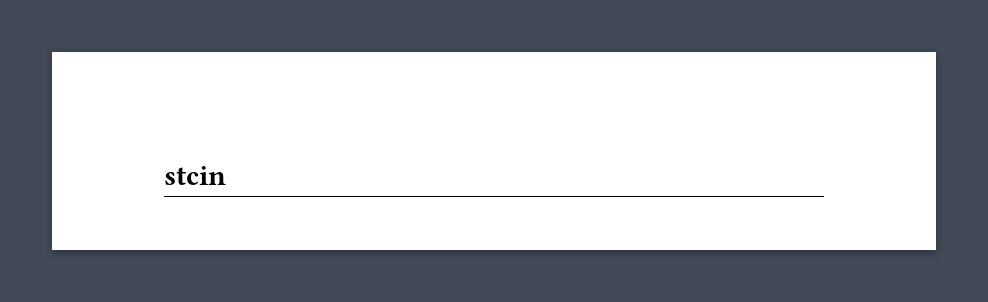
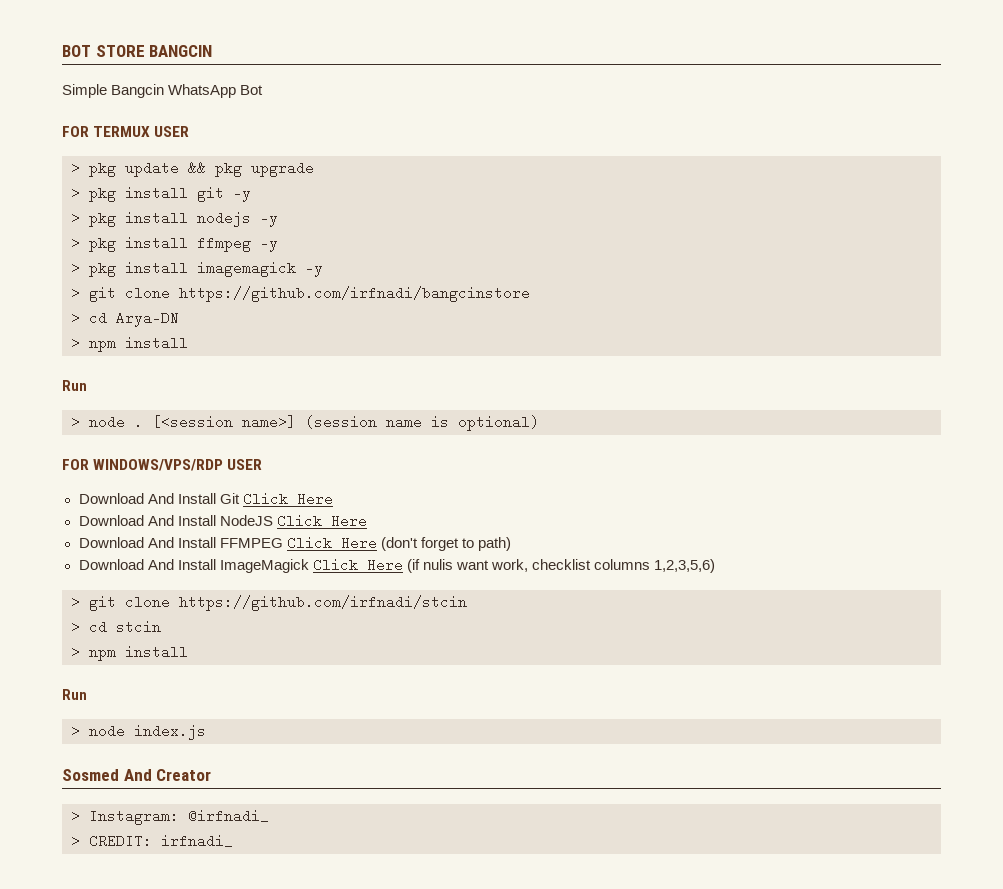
[164,166,226,185] stcin -> [62,45,213,57] [62,84,264,98] [62,126,190,137] [71,161,314,177] [71,186,251,202] [71,211,278,227] [71,236,278,252] [71,261,323,277] [71,286,530,302] [71,311,179,327] [71,336,188,352] [62,380,87,391] [71,415,539,431] [62,459,263,471] [78,492,333,506] [78,514,367,528] [78,536,511,551] [78,558,716,573] [71,595,467,611] [71,620,161,634] [71,645,188,661] [62,689,87,700] [71,724,206,740] [62,769,212,781] [71,809,269,825] [71,834,233,848] BOT STORE BANGCIN // Simple Bangcin WhatsApp Bot // FOR TERMUX USER // > pkg update && pkg upgrade // > pkg install git -y // > pkg install nodejs -y // > pkg install ffmpeg -y // > pkg install imagemagick -y // > git clone https://github.com/irfnadi/bangcinstore // > cd Arya-DN // > npm install // Run // > node . [<session name>] (session name is optional) // FOR WINDOWS/VPS/RDP USER // Download And Install Git Click Here // Download And Install NodeJS Click Here // Download And Install FFMPEG Click Here (don't forget to path) // Download And Install ImageMagick Click Here (if nulis want work, checklist columns 1,2,3,5,6) // > git clone https://github.com/irfnadi/stcin // > cd stcin // > npm install // Run // > node index.js // Sosmed And Creator // > Instagram: @irfnadi_ // > CREDIT: irfnadi_

